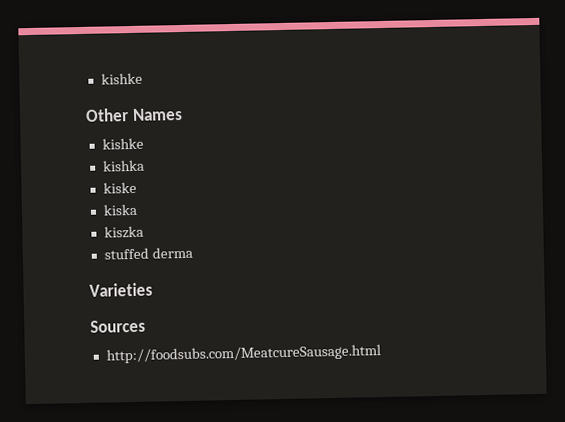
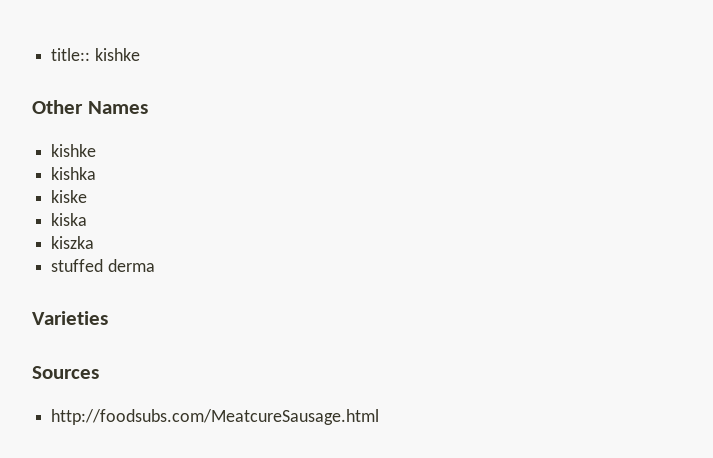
(100, 78) none -> [51,48,91,61] title::

